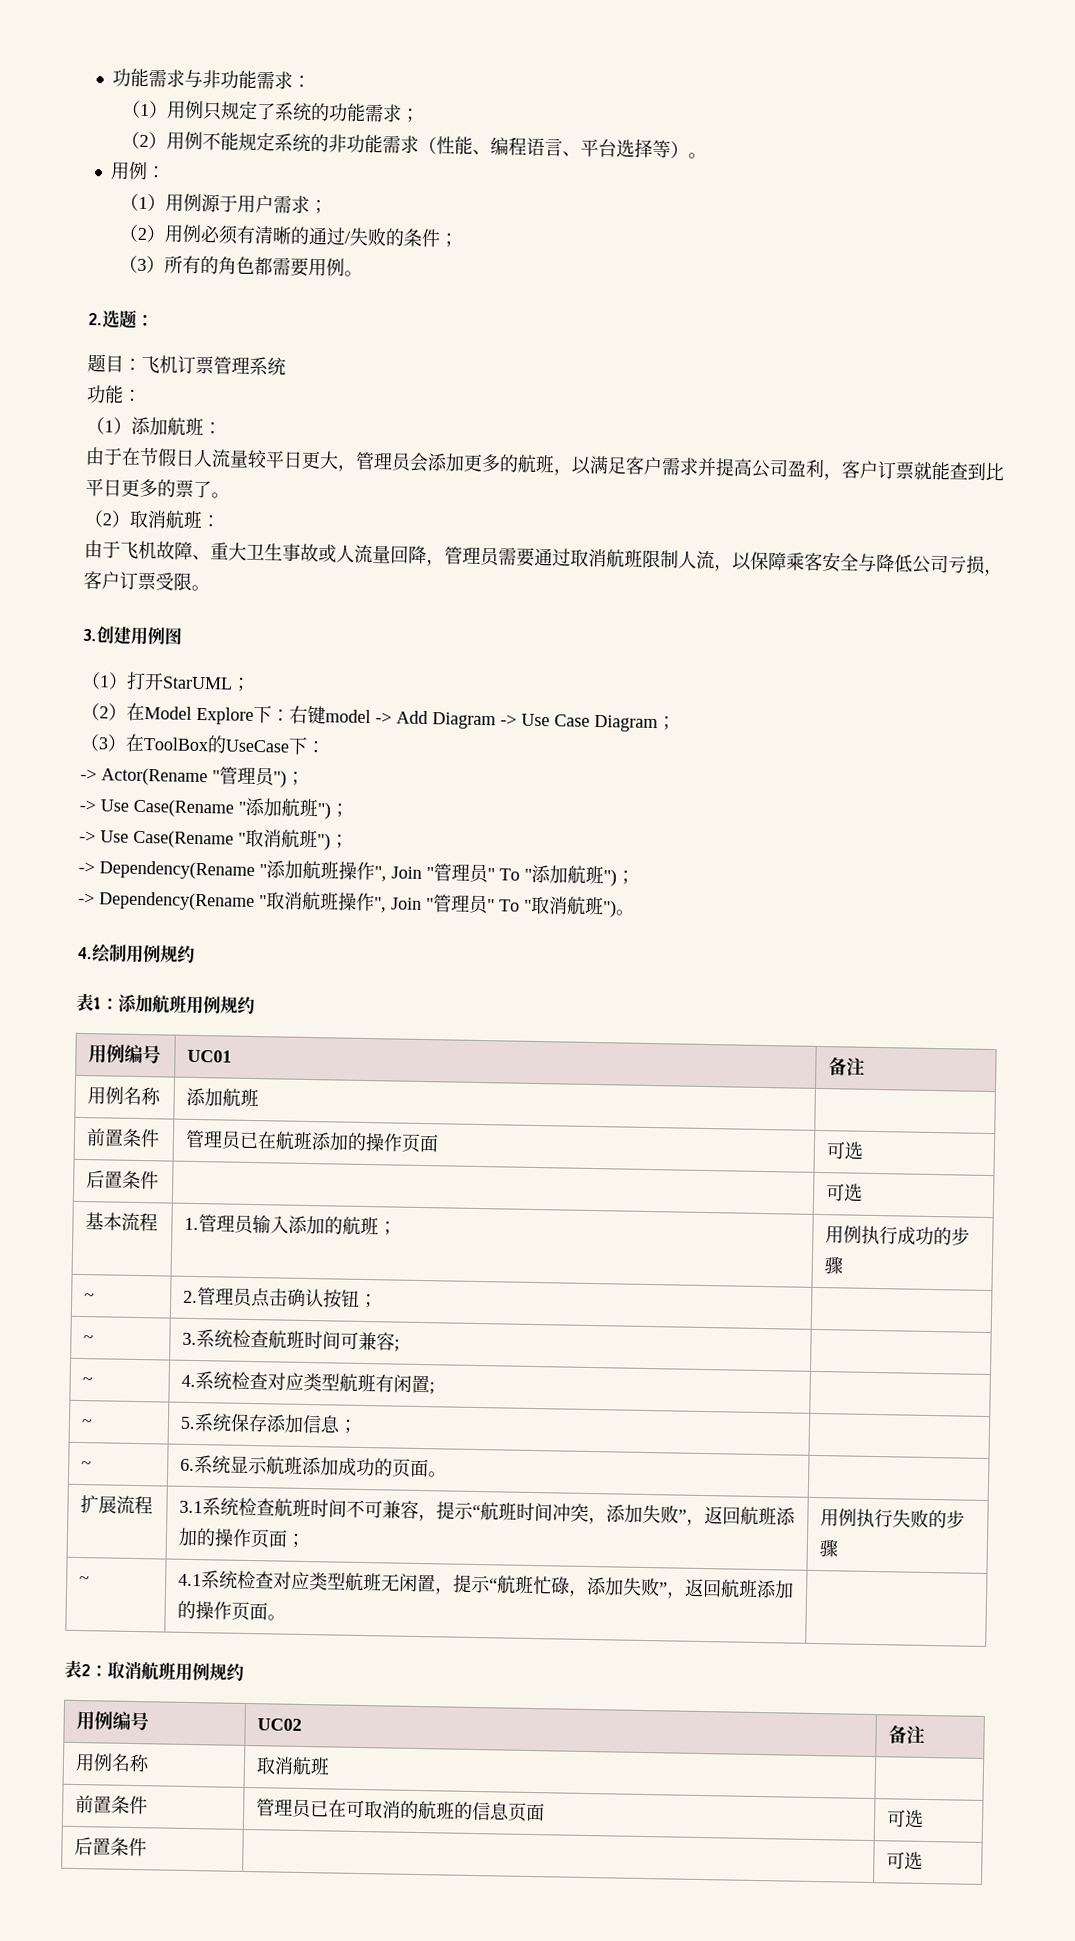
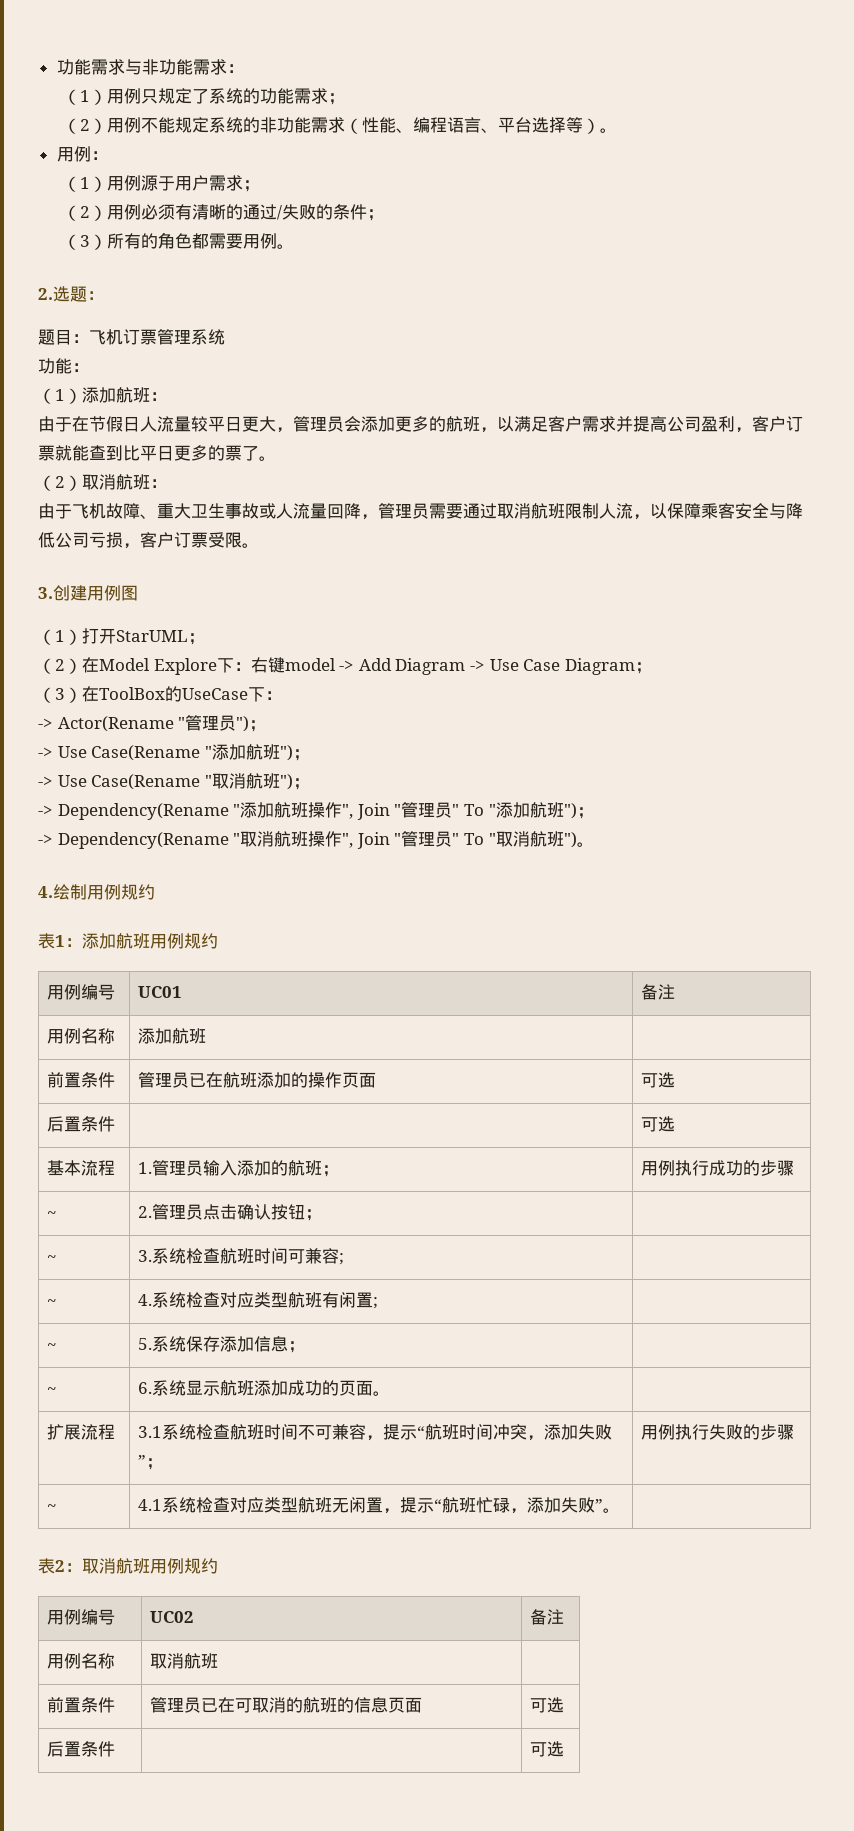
[686,1506,797,1527] [178,1527,289,1549] ，返回航班添加的操作页面 -> (146, 1461) none
[666,1578,795,1599] [177,1600,269,1622] ，返回航班添加的操作页面 -> (603, 1505) none

